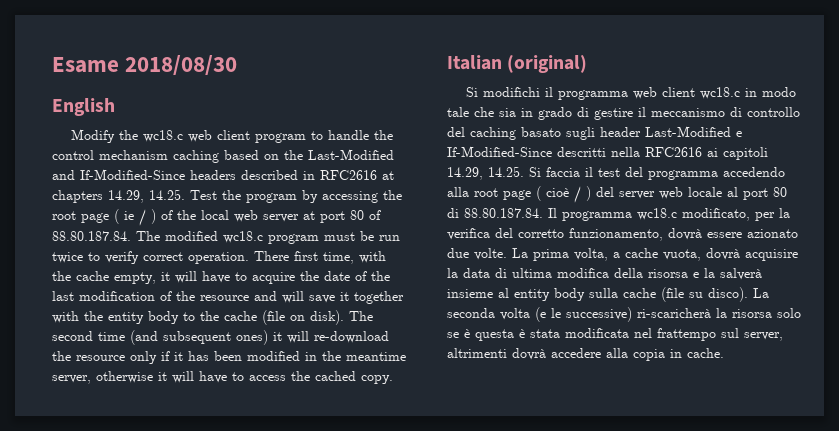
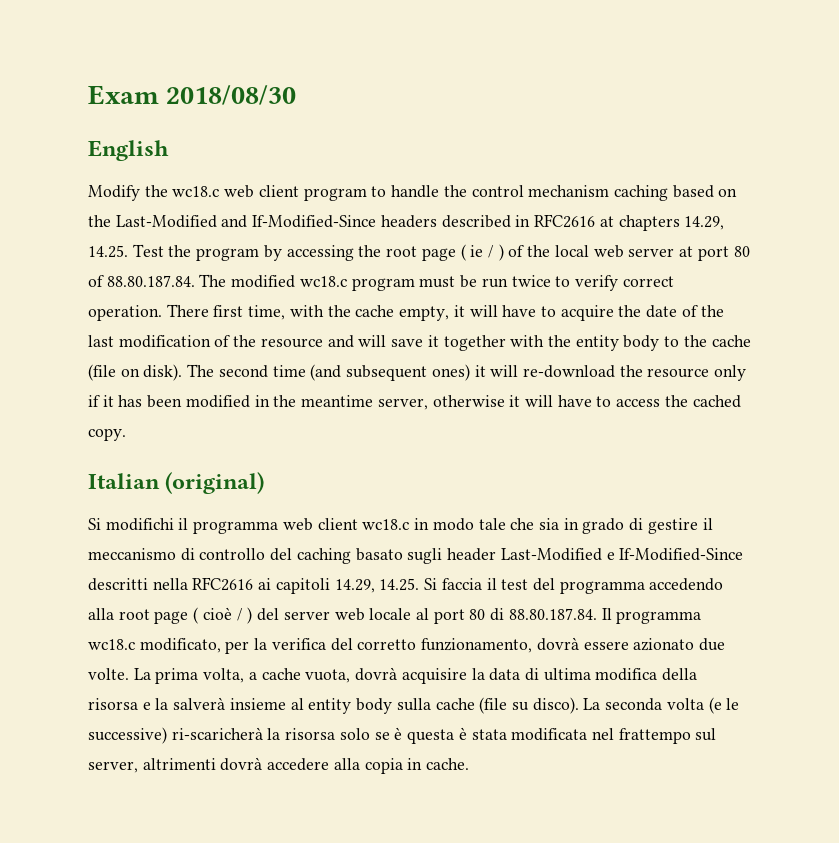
[52,57,119,73] Esame -> [88,85,159,105] Exam

